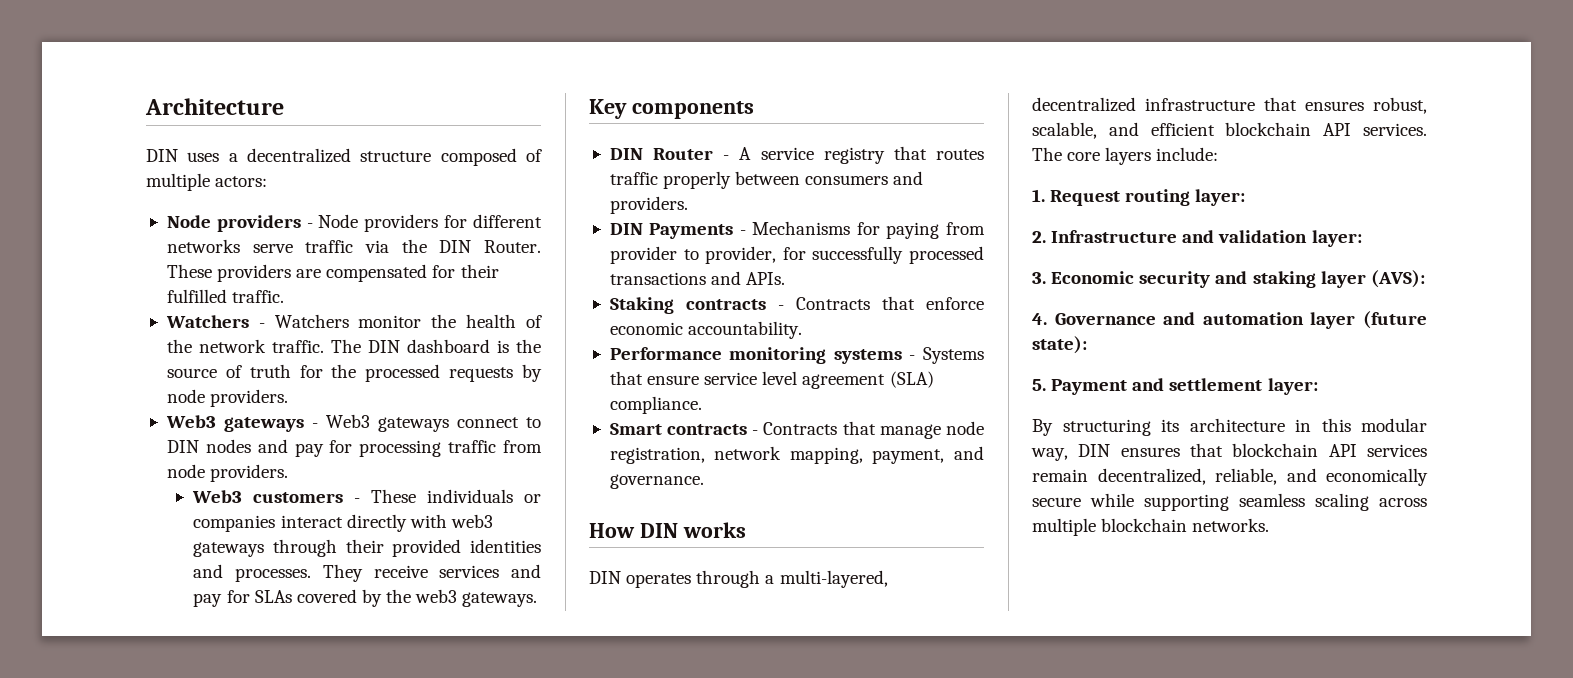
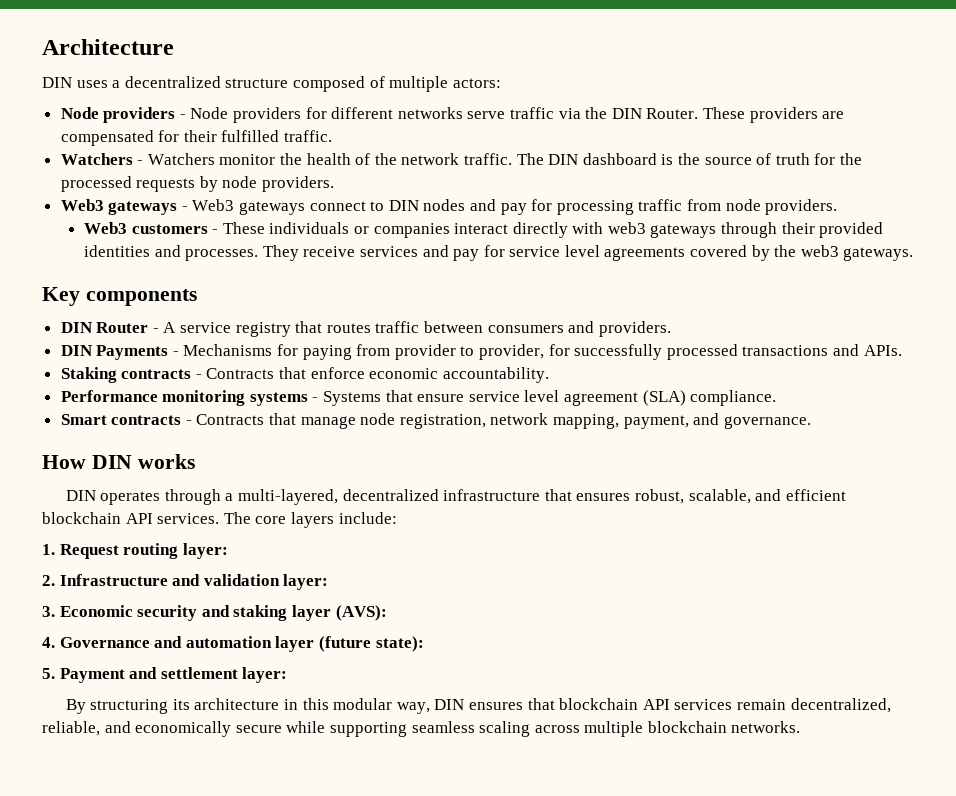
[254,590,292,603] SLAs -> [509,245,686,261] service level agreements
[663,171,732,189] properly -> (420, 327) none

